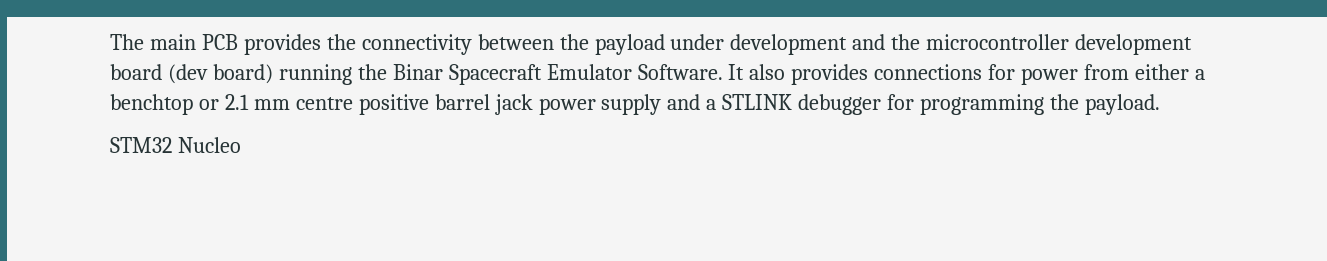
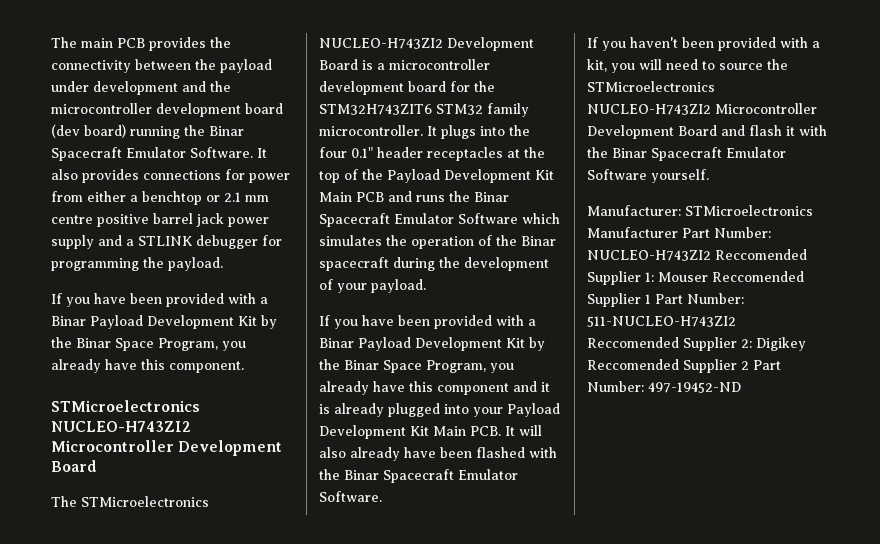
[110,137,241,153] STM32 Nucleo -> [51,293,268,307] [51,315,277,329] [51,337,246,351] [51,359,244,373] [51,400,200,412] [51,421,191,432] [51,440,283,456] [51,460,96,472] [51,496,209,507] [319,37,534,51] [319,59,490,70] [319,81,495,95] [319,103,529,117] [319,125,530,139] [319,147,545,161] [319,169,554,183] [319,191,509,202] [319,213,560,227] [319,235,556,249] [319,257,549,271] [319,279,426,293] [319,315,536,329] [319,337,545,351] [319,359,514,373] [319,381,550,395] [319,403,560,417] [319,425,542,439] [319,447,557,461] [319,469,518,483] [319,491,382,502] [587,37,820,51] [587,59,788,73] [587,81,715,92] [587,103,817,115] [587,125,827,139] [587,147,786,161] [587,169,709,183] [587,205,813,216] [587,227,771,238] [587,249,807,261] [587,271,804,285] [587,293,744,307] [587,316,736,327] [587,337,806,351] [587,359,781,373] [587,381,741,393] If you have been provided with a Binar Payload Development Kit by the Binar Space Program, you already have this component. // STMicroelectronics NUCLEO-H743ZI2 Microcontroller Development Board // The STMicroelectronics NUCLEO-H743ZI2 Development Board is a microcontroller development board for the STM32H743ZIT6 STM32 family microcontroller. It plugs into the four 0.1" header receptacles at the top of the Payload Development Kit Main PCB and runs the Binar Spacecraft Emulator Software which simulates the operation of the Binar spacecraft during the development of your payload. // If you have been provided with a Binar Payload Development Kit by the Binar Space Program, you already have this component and it is already plugged into your Payload Development Kit Main PCB. It will also already have been flashed with the Binar Spacecraft Emulator Software. // If you haven't been provided with a kit, you will need to source the STMicroelectronics NUCLEO-H743ZI2 Microcontroller Development Board and flash it with the Binar Spacecraft Emulator Software yourself. // Manufacturer: STMicroelectronics Manufacturer Part Number: NUCLEO-H743ZI2 Reccomended Supplier 1: Mouser Reccomended Supplier 1 Part Number: 511-NUCLEO-H743ZI2 Reccomended Supplier 2: Digikey Reccomended Supplier 2 Part Number: 497-19452-ND

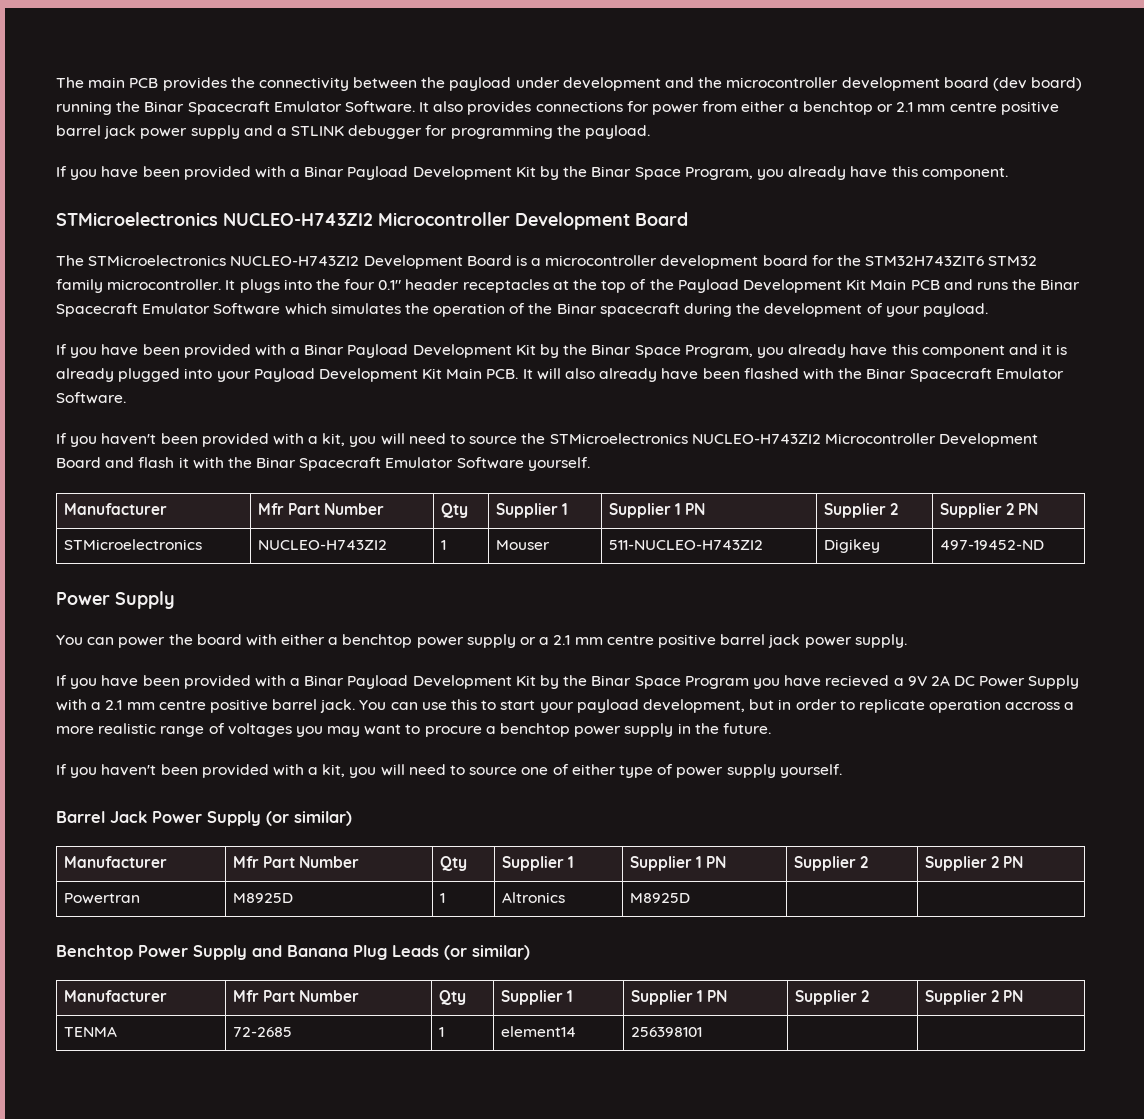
[587,205,813,216] [587,227,771,238] [587,249,807,261] [587,271,804,285] [587,293,744,307] [587,316,736,327] [587,337,806,351] [587,359,781,373] [587,381,741,393] // Manufacturer: STMicroelectronics Manufacturer Part Number: NUCLEO-H743ZI2 Reccomended Supplier 1: Mouser Reccomended Supplier 1 Part Number: 511-NUCLEO-H743ZI2 Reccomended Supplier 2: Digikey Reccomended Supplier 2 Part Number: 497-19452-ND -> [63,503,167,515] [257,503,385,515] [440,503,468,518] [495,503,568,518] [608,503,706,518] [823,503,898,518] [939,503,1039,518] [63,539,202,550] [257,540,387,550] [440,540,446,550] [495,540,550,550] [608,540,763,550] [823,539,880,553] [939,540,1044,550] [56,591,175,609] [56,634,907,648] [56,675,1080,689] [56,699,1075,713] [56,723,771,737] [56,764,842,778] [56,811,352,826] [63,856,167,868] [232,856,360,868] [439,856,467,871] [501,856,574,871] [629,856,727,871] [793,856,868,871] [924,856,1024,871] [63,893,140,904] [232,893,293,903] [439,893,445,903] [501,892,565,903] [629,893,690,903] [56,945,530,960] [63,990,167,1002] [232,990,360,1002] [438,990,466,1005] [500,990,573,1005] [630,990,728,1005] [794,990,869,1005] [924,990,1024,1005] [63,1026,117,1037] [232,1027,292,1037] [438,1027,444,1037] [500,1026,576,1037] [630,1027,702,1037] // Manufacturer | Mfr Part Number | Qty | Supplier 1 | Supplier 1 PN | Supplier 2 | Supplier 2 PN // STMicroelectronics | NUCLEO-H743ZI2 | 1 | Mouser | 511-NUCLEO-H743ZI2 | Digikey | 497-19452-ND // Power Supply // You can power the board with either a benchtop power supply or a 2.1 mm centre positive barrel jack power supply. // If you have been provided with a Binar Payload Development Kit by the Binar Space Program you have recieved a 9V 2A DC Power Supply with a 2.1 mm centre positive barrel jack. You can use this to start your payload development, but in order to replicate operation accross a more realistic range of voltages you may want to procure a benchtop power supply in the future. // If you haven't been provided with a kit, you will need to source one of either type of power supply yourself. // Barrel Jack Power Supply (or similar) // Manufacturer | Mfr Part Number | Qty | Supplier 1 | Supplier 1 PN | Supplier 2 | Supplier 2 PN // Powertran | M8925D | 1 | Altronics | M8925D | | // Benchtop Power Supply and Banana Plug Leads (or similar) // Manufacturer | Mfr Part Number | Qty | Supplier 1 | Supplier 1 PN | Supplier 2 | Supplier 2 PN // TENMA | 72-2685 | 1 | element14 | 256398101 | |

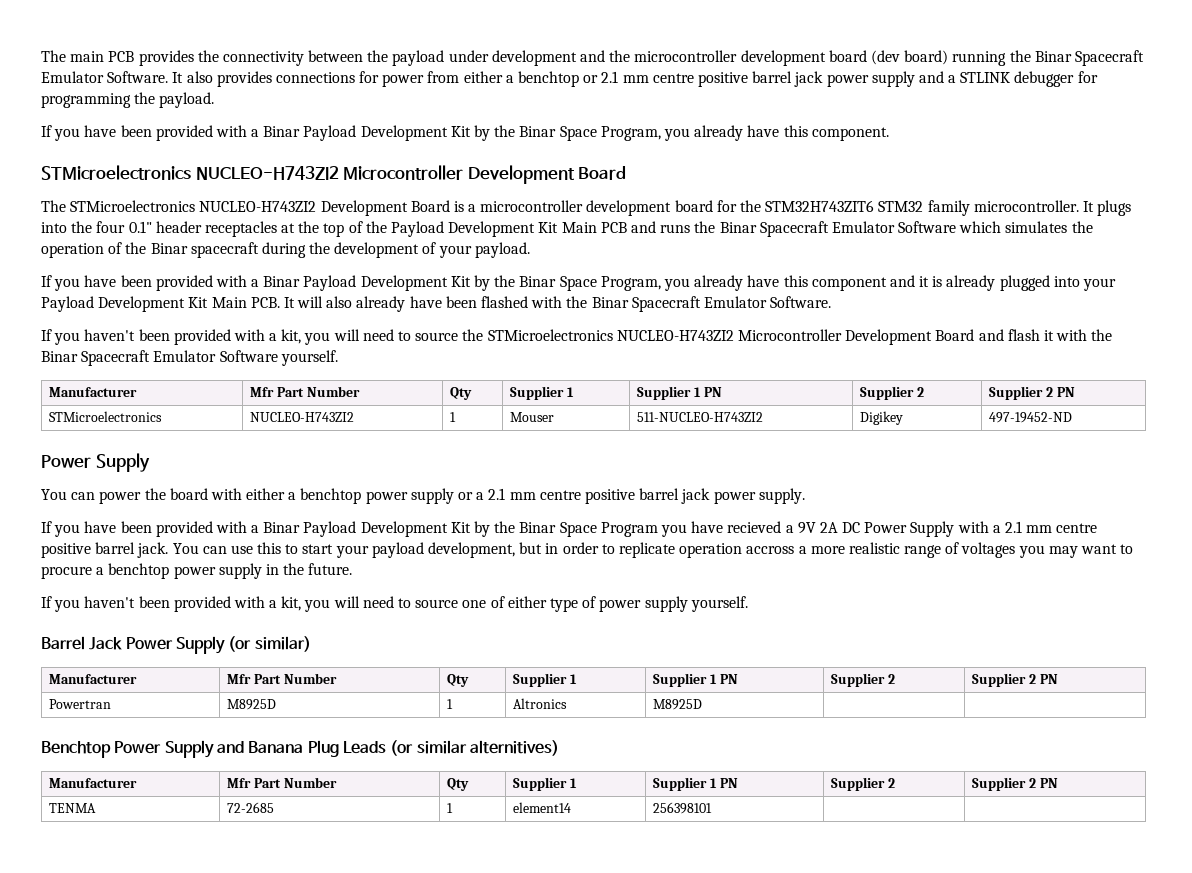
[472,945,530,960] similar) -> [416,740,559,756] similar alternitives)

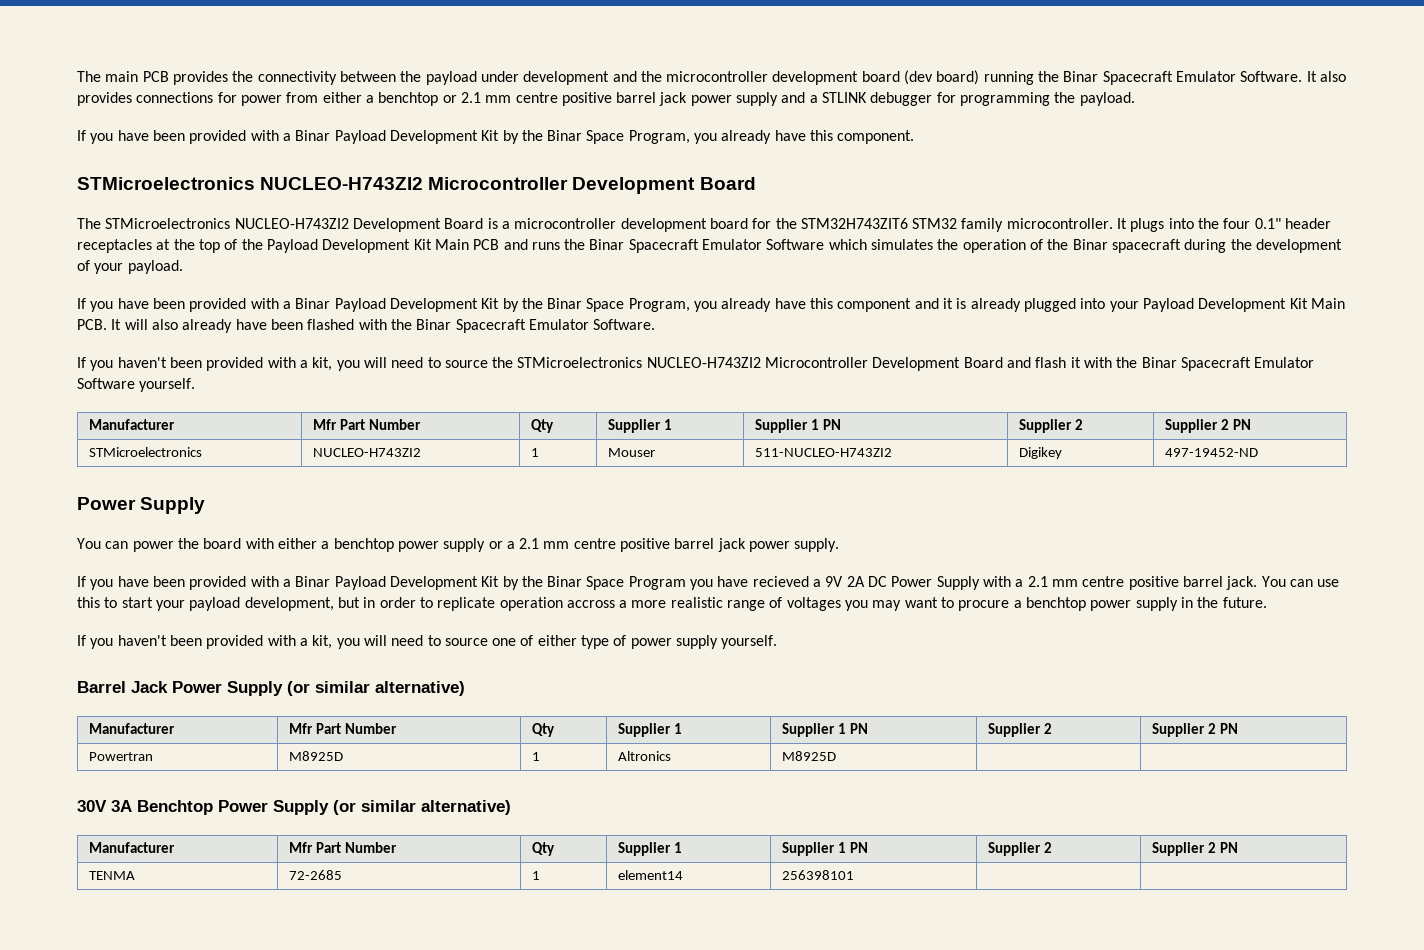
[254,636,311,652] similar) -> [315,681,465,696] similar alternative)
(703, 704) none -> [77,800,132,812] 30V 3A
[216,740,559,757] and Banana Plug Leads (or similar alternitives) -> [333,800,511,815] (or similar alternative)

